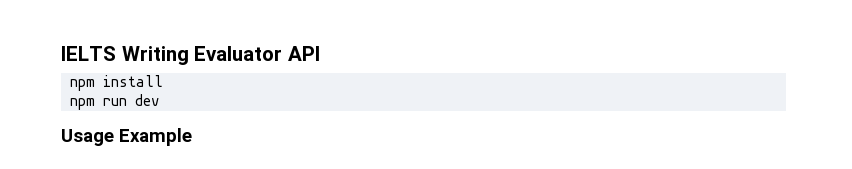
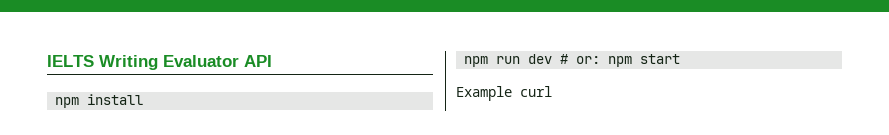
[61,128,192,146] // Usage Example -> [560,54,681,67] [456,86,552,101] # or: npm start // Example curl

